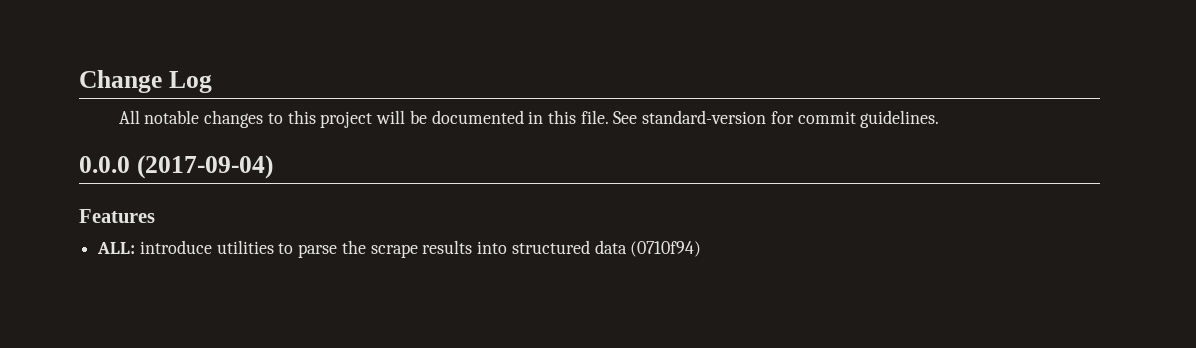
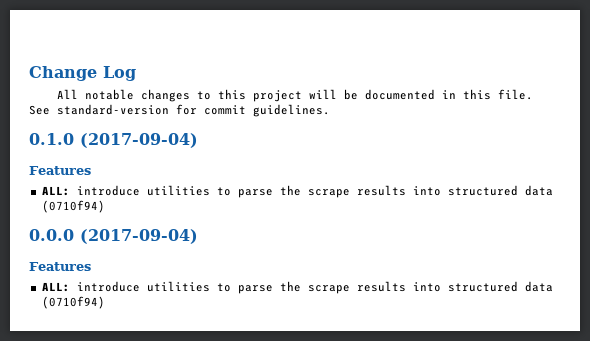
(940, 119) none -> [29,133,198,148] [29,166,91,175] [41,185,553,198] [41,200,105,213] // 0.1.0 (2017-09-04) // Features // ALL: introduce utilities to parse the scrape results into structured data (0710f94)

